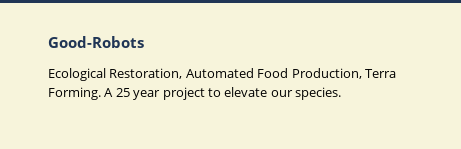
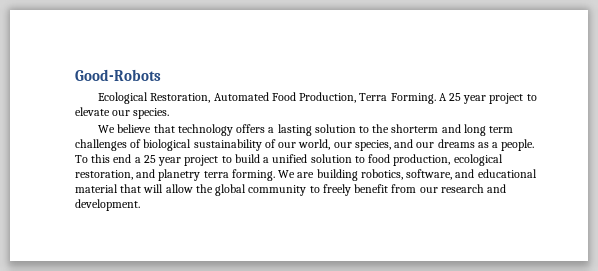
(341, 93) none -> [98,124,514,136] [75,139,535,151] [75,154,503,166] [75,169,537,181] [75,184,507,196] [75,199,140,211] // We believe that technology offers a lasting solution to the shorterm and long term challenges of biological sustainability of our world, our species, and our dreams as a people. To this end a 25 year project to build a unified solution to food production, ecological restoration, and planetry terra forming. We are building robotics, software, and educational material that will allow the global community to freely benefit from our research and development.

